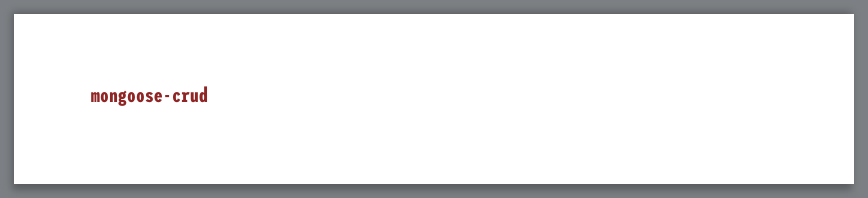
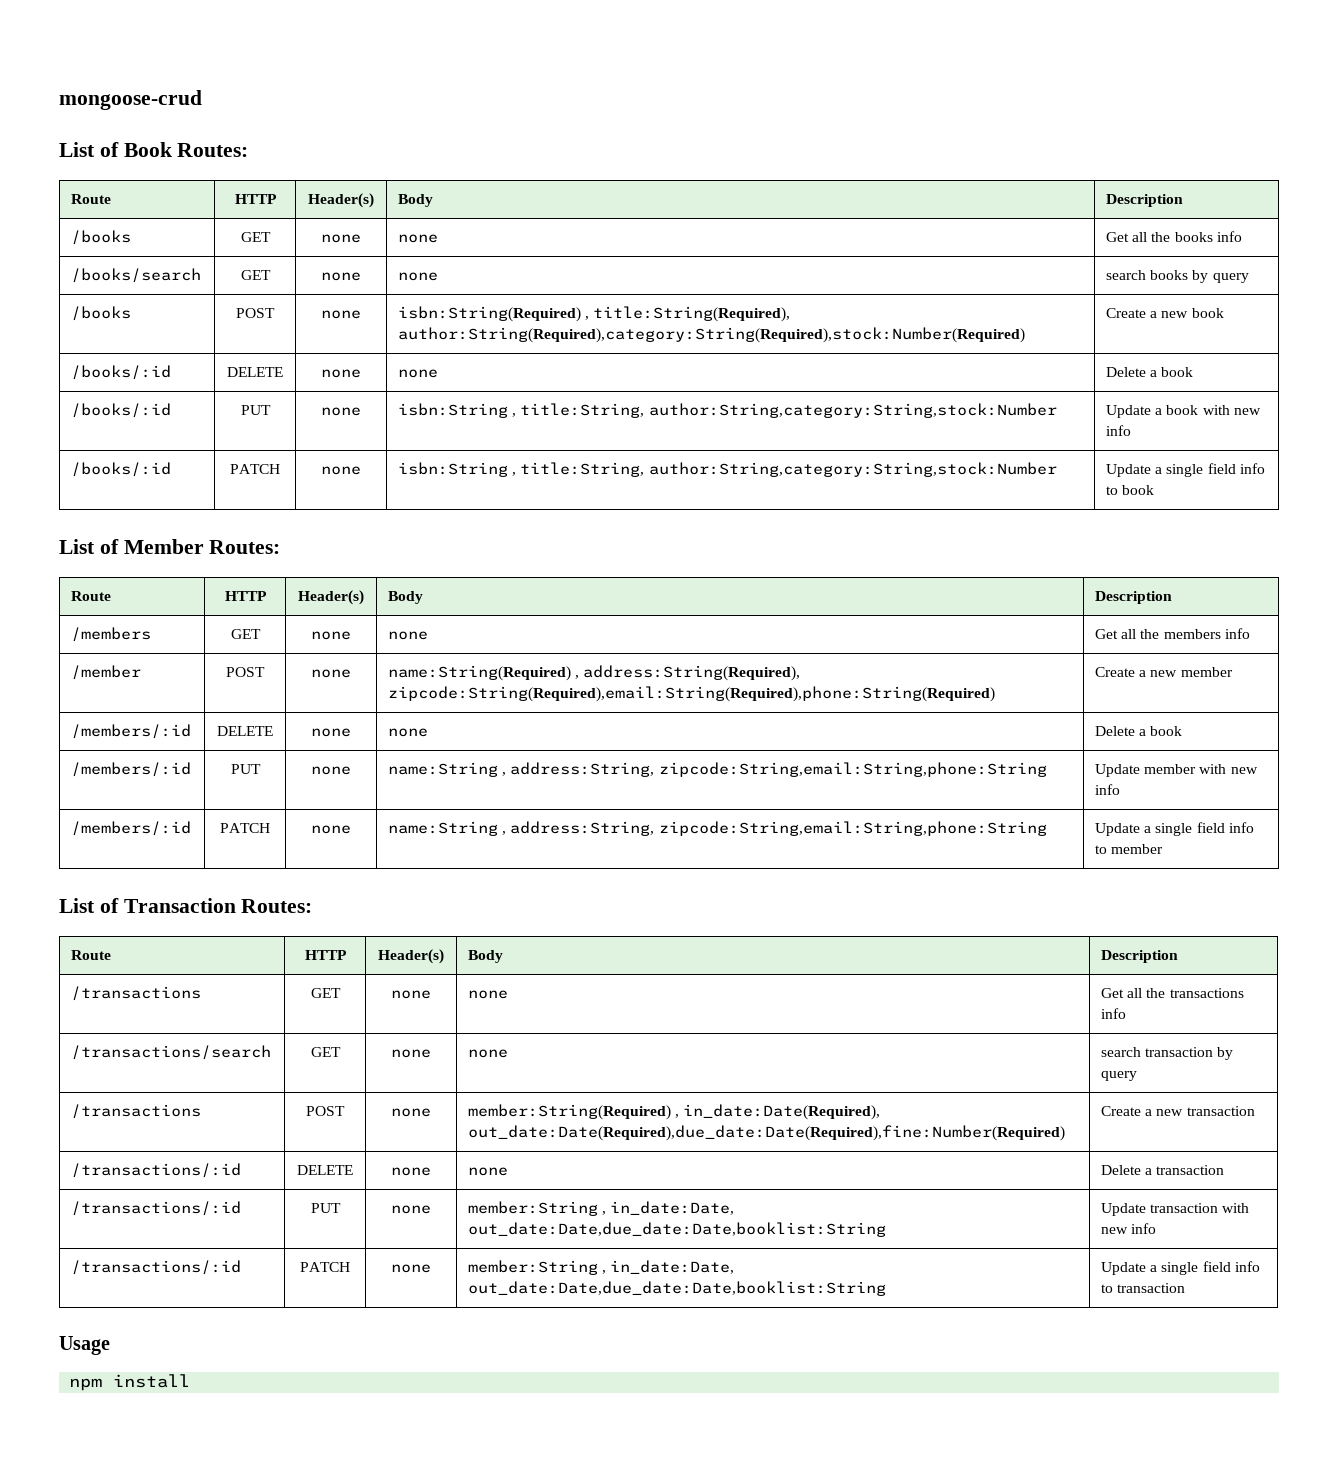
(208, 96) none -> [59,142,249,157] [71,194,112,204] [234,194,277,204] [308,193,374,208] [398,194,434,207] [1106,194,1184,207] [71,230,132,245] [240,232,271,242] [321,234,361,243] [398,234,439,243] [1106,231,1242,242] [71,268,202,283] [240,270,271,280] [321,272,361,281] [398,272,439,281] [1106,270,1249,283] [71,306,132,321] [236,308,275,318] [321,310,361,319] [398,306,791,322] [398,327,1026,343] [1106,308,1224,318] [71,365,172,380] [227,367,283,377] [321,369,361,378] [398,369,439,378] [1106,367,1194,377] [71,403,172,418] [240,405,271,415] [321,407,361,416] [398,403,1057,418] [1106,405,1261,418] [1106,425,1132,436] [71,462,172,477] [230,464,280,474] [321,466,361,475] [398,462,1057,477] [1106,463,1265,477] [1106,485,1155,495] [59,539,281,554] [71,591,112,601] [224,591,267,601] [298,590,364,605] [388,591,424,604] [1095,591,1173,604] [71,627,152,642] [230,629,261,639] [311,631,351,640] [388,631,429,640] [1095,628,1250,639] [71,665,142,680] [226,667,265,677] [311,669,351,678] [388,665,801,681] [388,686,996,702] [1095,667,1233,677] [71,724,192,739] [217,726,273,736] [311,728,351,737] [388,728,429,737] [1095,726,1183,736] [71,762,192,777] [230,764,261,774] [311,766,351,775] [388,762,1047,777] [1095,764,1258,777] [1095,784,1121,795] [71,821,192,836] [220,823,270,833] [311,825,351,834] [388,821,1047,836] [1095,822,1254,836] [1095,844,1164,854] [59,898,313,913] [71,950,112,960] [304,950,347,960] [378,949,444,964] [468,950,504,963] [1101,950,1179,963] [71,986,202,1001] [310,988,341,998] [391,990,431,999] [468,990,509,999] [1101,988,1244,998] [1101,1008,1127,1019] [71,1045,272,1060] [310,1047,341,1057] [391,1049,431,1058] [468,1049,509,1058] [1101,1047,1234,1060] [1101,1071,1138,1081] [71,1104,202,1119] [306,1106,345,1116] [391,1108,431,1117] [468,1104,881,1120] [468,1125,1066,1141] [1101,1106,1255,1116] [71,1163,242,1178] [297,1165,353,1175] [391,1167,431,1176] [468,1167,509,1176] [1101,1165,1225,1175] [71,1201,242,1216] [310,1203,341,1213] [391,1205,431,1214] [468,1201,735,1216] [468,1222,887,1237] [1101,1203,1250,1216] [1101,1223,1157,1234] [71,1260,242,1275] [300,1262,350,1272] [391,1264,431,1273] [468,1260,735,1275] [468,1281,887,1296] [1101,1261,1260,1275] [1101,1283,1186,1293] [59,1336,110,1355] [69,1374,191,1391] // List of Book Routes: // Route | HTTP | Header(s) | Body | Description // /books | GET | none | none | Get all the books info // /books/search | GET | none | none | search books by query // /books | POST | none | isbn:String(Required) , title:String(Required), author:String(Required),category:String(Required),stock:Number(Required) | Create a new book // /books/:id | DELETE | none | none | Delete a book // /books/:id | PUT | none | isbn:String , title:String, author:String,category:String,stock:Number | Update a book with new info // /books/:id | PATCH | none | isbn:String , title:String, author:String,category:String,stock:Number | Update a single field info to book // List of Member Routes: // Route | HTTP | Header(s) | Body | Description // /members | GET | none | none | Get all the members info // /member | POST | none | name:String(Required) , address:String(Required), zipcode:String(Required),email:String(Required),phone:String(Required) | Create a new member // /members/:id | DELETE | none | none | Delete a book // /members/:id | PUT | none | name:String , address:String, zipcode:String,email:String,phone:String | Update member with new info // /members/:id | PATCH | none | name:String , address:String, zipcode:String,email:String,phone:String | Update a single field info to member // List of Transaction Routes: // Route | HTTP | Header(s) | Body | Description // /transactions | GET | none | none | Get all the transactions info // /transactions/search | GET | none | none | search transaction by query // /transactions | POST | none | member:String(Required) , in_date:Date(Required), out_date:Date(Required),due_date:Date(Required),fine:Number(Required) | Create a new transaction // /transactions/:id | DELETE | none | none | Delete a transaction // /transactions/:id | PUT | none | member:String , in_date:Date, out_date:Date,due_date:Date,booklist:String | Update transaction with new info // /transactions/:id | PATCH | none | member:String , in_date:Date, out_date:Date,due_date:Date,booklist:String | Update a single field info to transaction // Usage // npm install

